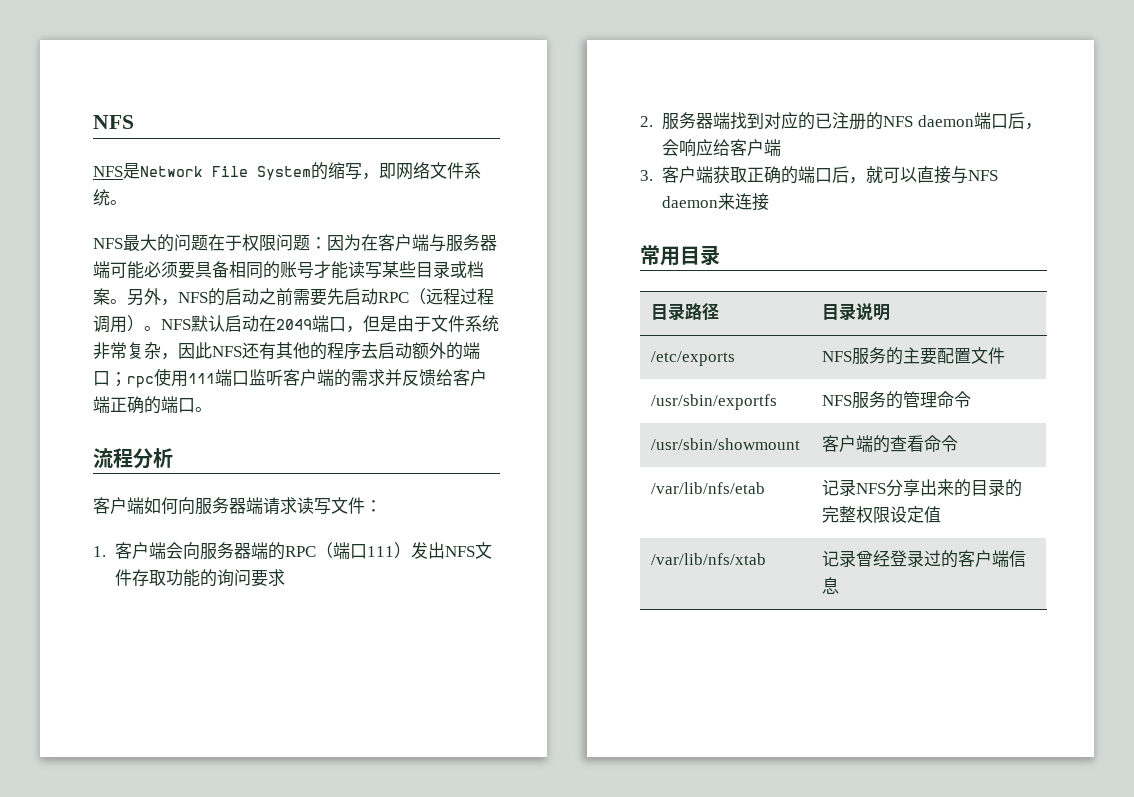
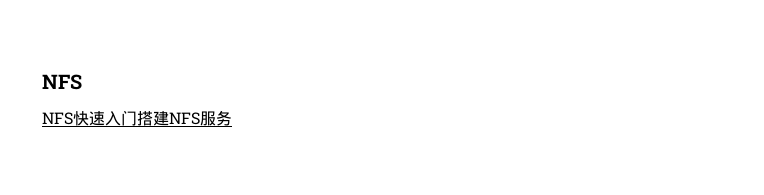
[123,162,481,180] [93,189,127,206] [93,234,497,252] [93,261,484,279] [93,288,494,306] [93,315,499,333] [93,342,480,360] [93,368,487,388] [93,396,212,414] [93,448,173,469] [93,497,382,515] [93,542,493,560] [115,569,286,587] [640,112,1042,130] [662,139,782,157] [640,166,999,184] [662,193,770,211] [640,245,720,266] [650,303,719,321] [821,303,890,321] [650,351,735,366] [821,347,1005,365] [650,394,777,410] [821,391,971,409] [650,438,800,450] [821,435,958,453] [650,482,765,494] [821,479,1022,497] [821,506,941,523] [650,553,766,565] [821,550,1026,568] [821,577,839,594] 是Network File System的缩写，即网络文件系统。 // NFS最大的问题在于权限问题：因为在客户端与服务器端可能必须要具备相同的账号才能读写某些目录或档案。另外，NFS的启动之前需要先启动RPC（远程过程调用）。NFS默认启动在2049端口，但是由于文件系统非常复杂，因此NFS还有其他的程序去启动额外的端口；rpc使用111端口监听客户端的需求并反馈给客户端正确的端口。 // 流程分析 // 客户端如何向服务器端请求读写文件： // 1.客户端会向服务器端的RPC（端口111）发出NFS文件存取功能的询问要求 // 2.服务器端找到对应的已注册的NFS daemon端口后，会响应给客户端 // 3.客户端获取正确的端口后，就可以直接与NFS daemon来连接 // 常用目录 // 目录路径 | 目录说明 // /etc/exports | NFS服务的主要配置文件 // /usr/sbin/exportfs | NFS服务的管理命令 // /usr/sbin/showmount | 客户端的查看命令 // /var/lib/nfs/etab | 记录NFS分享出来的目录的完整权限设定值 // /var/lib/nfs/xtab | 记录曾经登录过的客户端信息 -> [73,110,232,126] 快速入门搭建NFS服务

